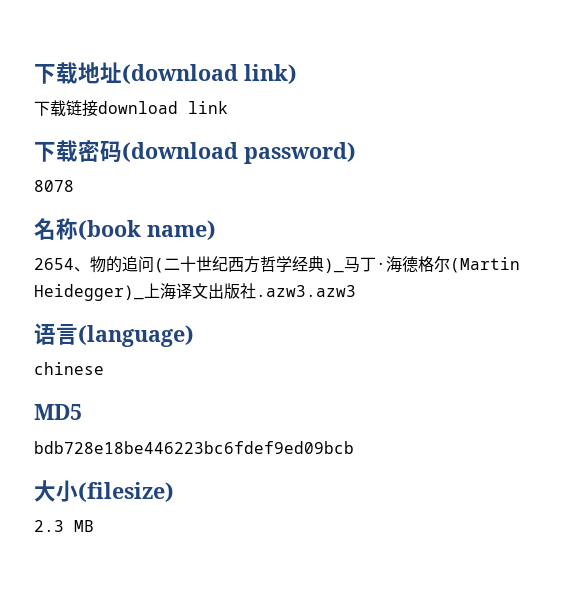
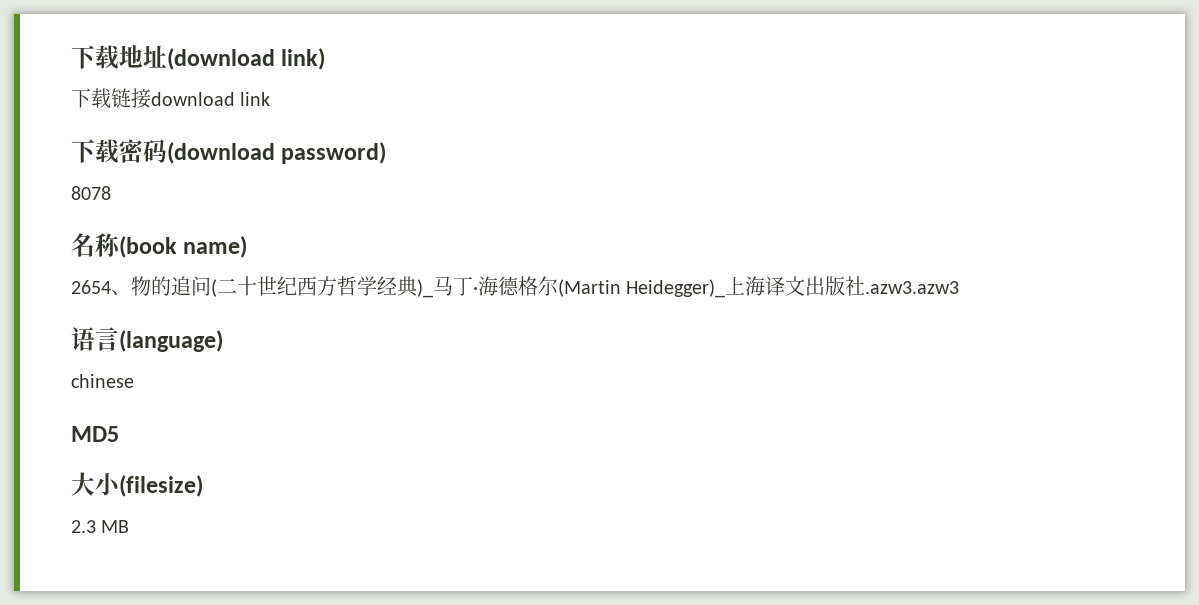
[34,441,354,454] // bdb728e18be446223bc6fdef9ed09bcb -> (119, 434) none

